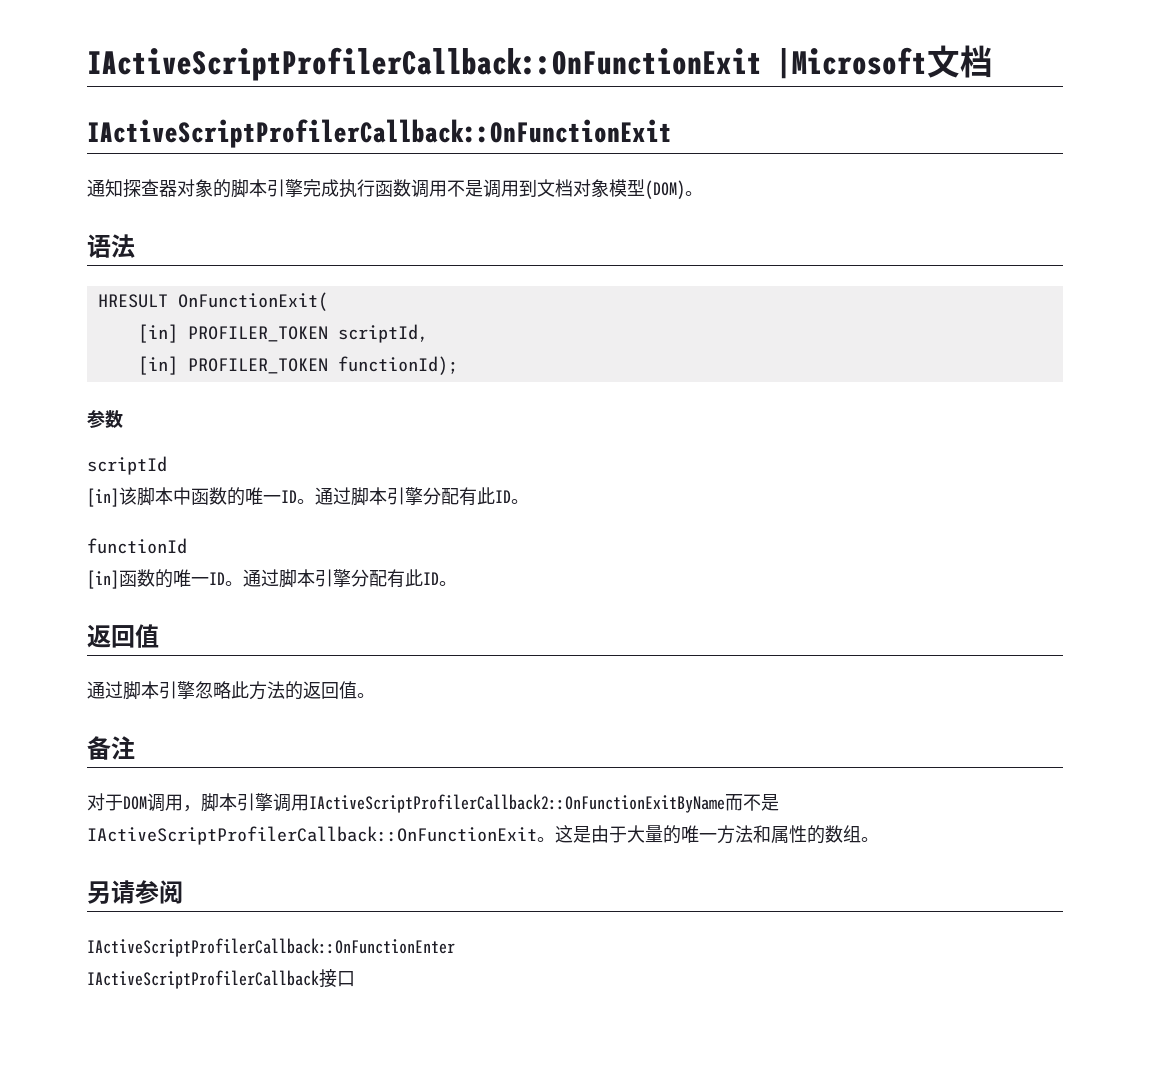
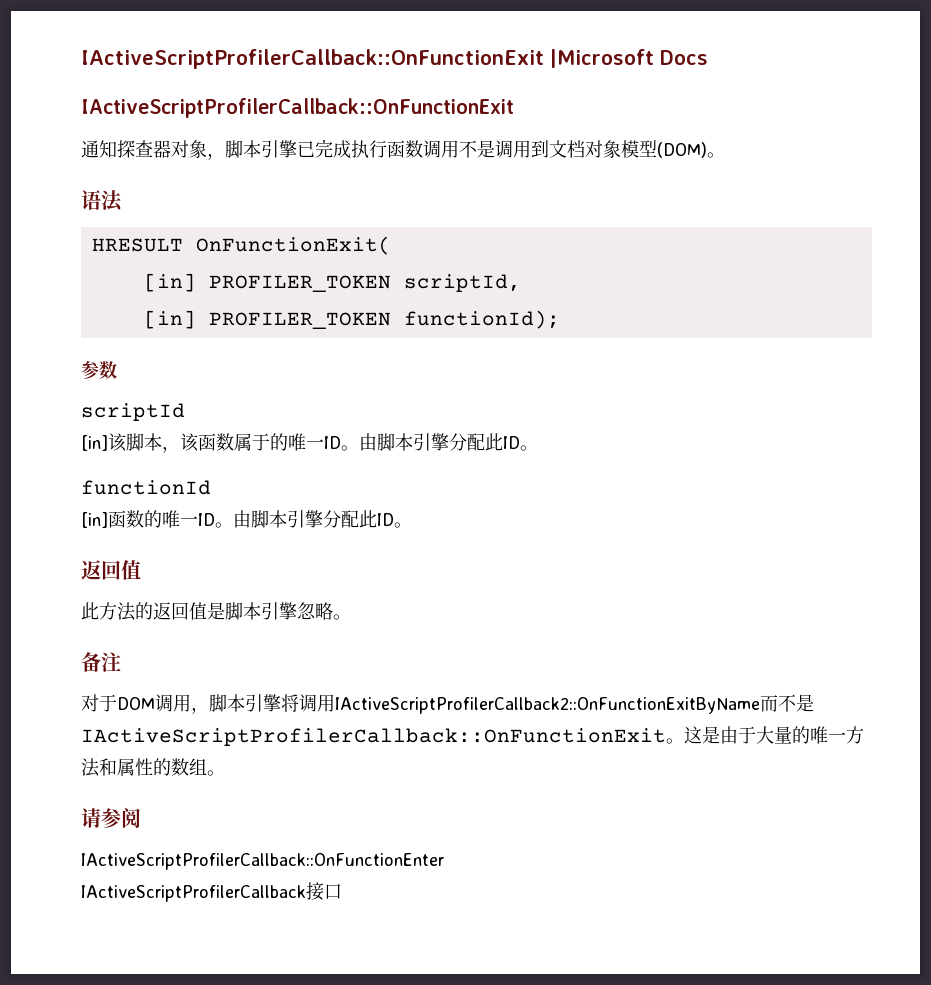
[927,45,993,78] 文档 -> [660,50,708,65] Docs
[213,179,303,198] 的脚本引擎 -> [207,140,315,160] ，脚本引擎已
[173,487,477,506] 中函数的唯一ID。通过脚本引擎分配有 -> [162,433,485,453] ，该函数属于的唯一ID。由脚本引擎分配
[243,569,405,588] 通过脚本引擎分配有 -> [233,510,359,528] 由脚本引擎分配
[87,681,357,700] 通过脚本引擎忽略此方法的返回值 -> [81,602,333,621] 此方法的返回值是脚本引擎忽略
(273, 802) none -> [281,694,299,712] 将
[87,881,111,904] 另 -> (225, 773) none

